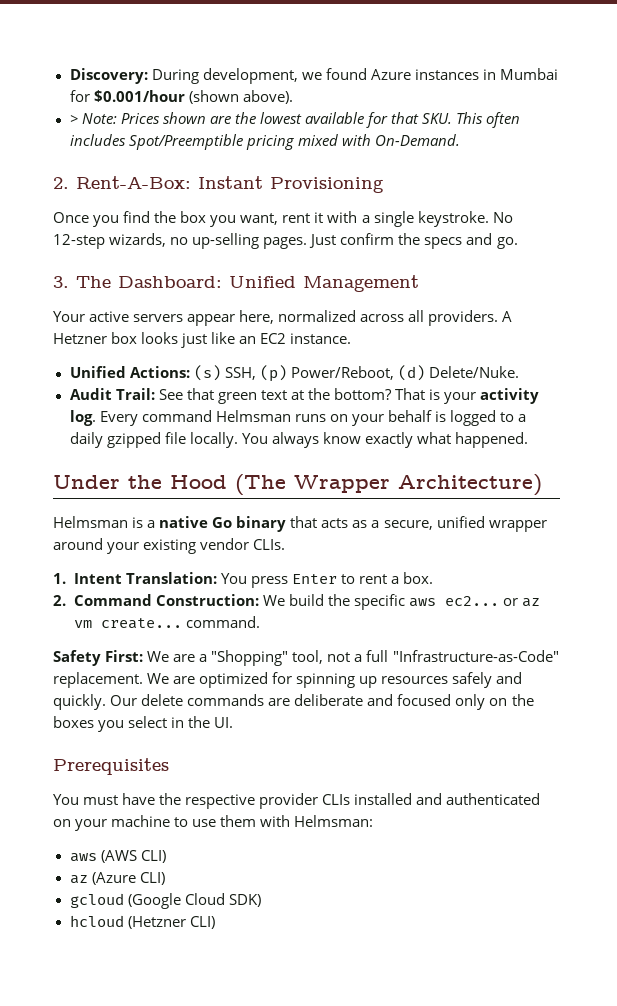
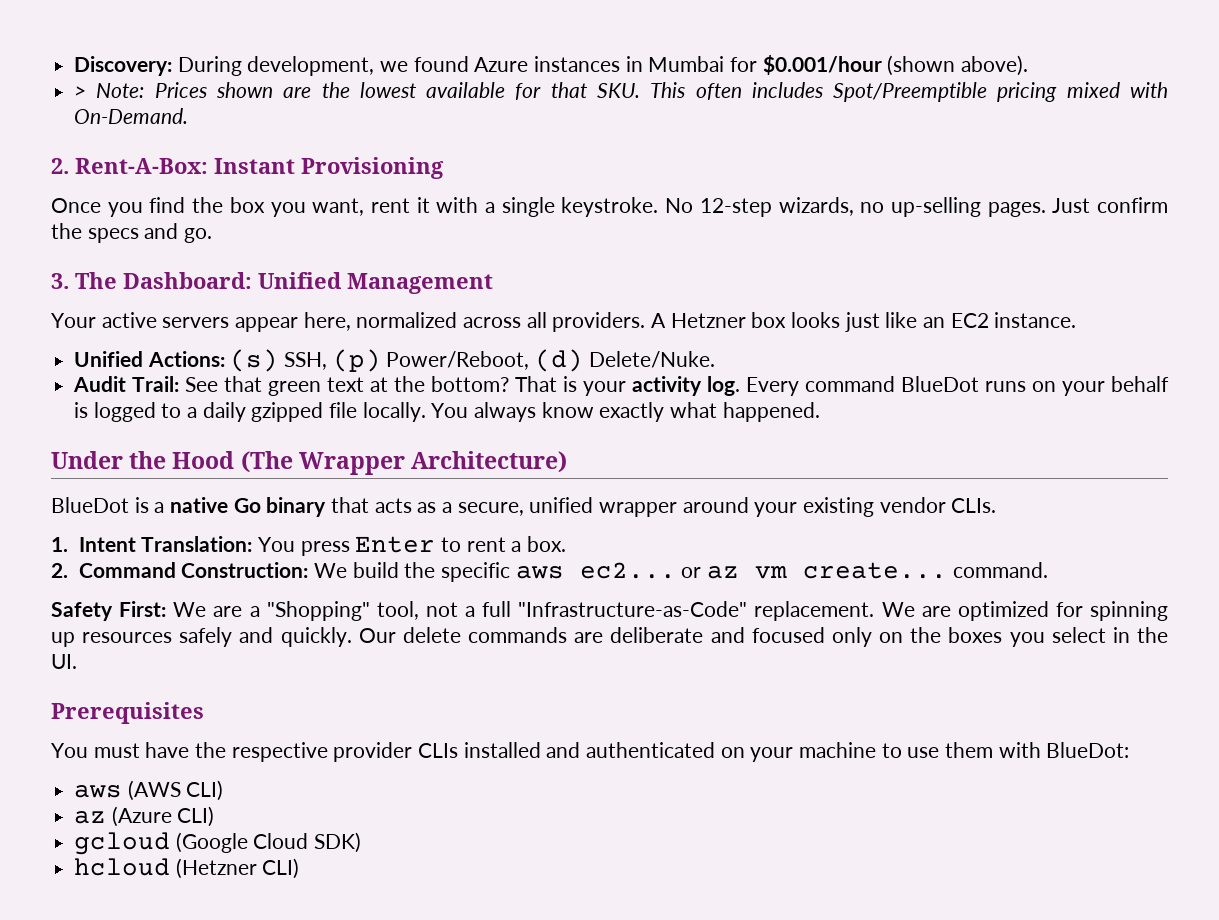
[215,410,291,422] Helmsman -> [901,376,980,392] BlueDot
[53,516,128,528] Helmsman -> [51,497,129,513] BlueDot
[294,815,374,827] Helmsman: -> [1046,742,1130,758] BlueDot:

